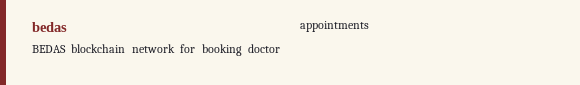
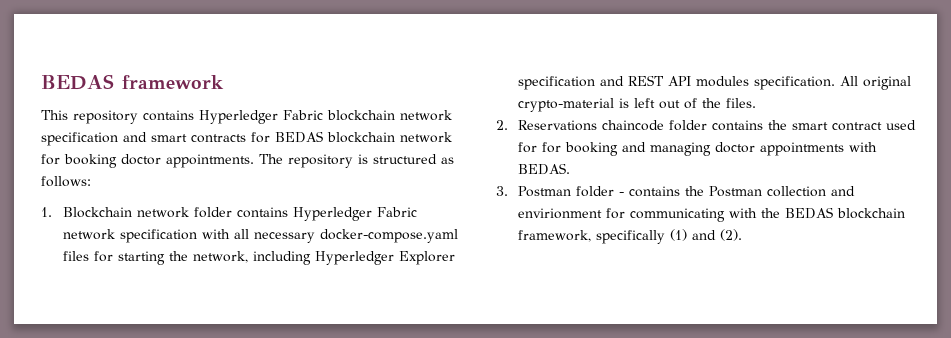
[32,22,67,32] bedas // -> [41,74,224,90] [41,110,452,124] [41,132,270,146] BEDAS framework // This repository contains Hyperledger Fabric blockchain network specification and smart contracts for
[300,21,369,32] appointments -> [166,154,454,168] [41,176,91,187] [41,207,417,221] [62,229,458,243] [62,251,455,265] [517,75,911,90] [517,98,756,112] [496,120,916,131] [517,142,877,156] [517,163,570,175] [496,186,855,197] [517,207,905,222] [517,229,742,244] appointments. The repository is structured as follows: // 1. Blockchain network folder contains Hyperledger Fabric network specification with all necessary docker-compose.yaml files for starting the network, including Hyperledger Explorer specification and REST API modules specification. All original crypto-material is left out of the files. // 2. Reservations chaincode folder contains the smart contract used for for booking and managing doctor appointments with BEDAS. // 3. Postman folder - contains the Postman collection and envirionment for communicating with the BEDAS blockchain framework, specifically (1) and (2).

